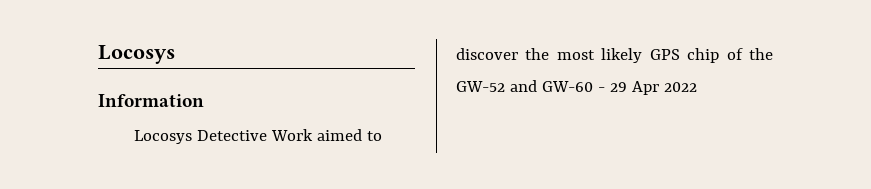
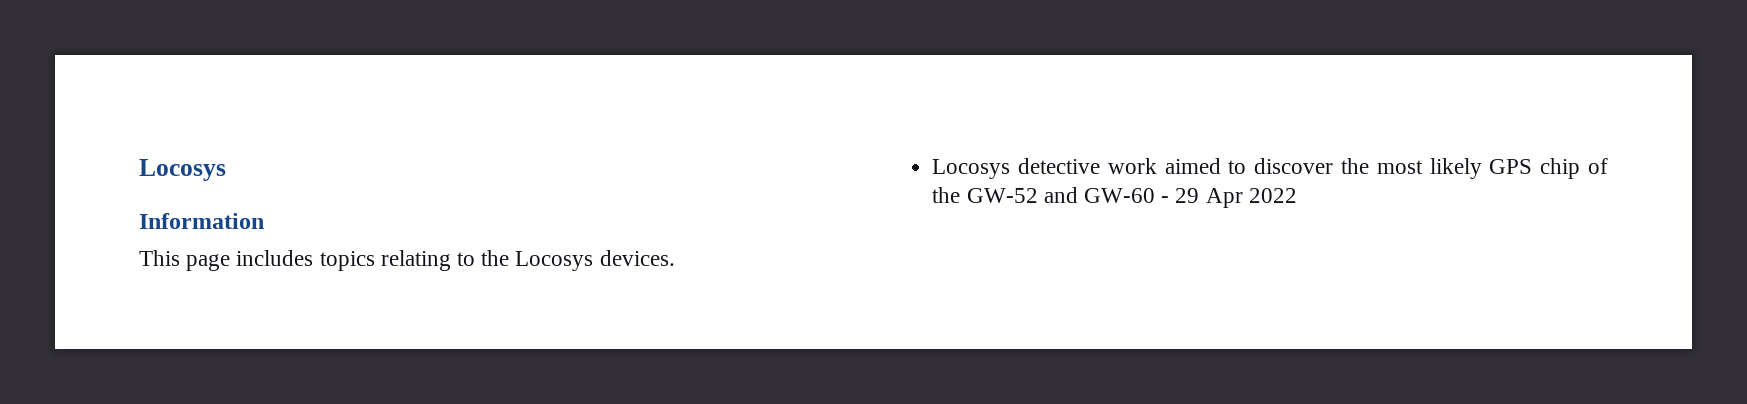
[133,129,313,144] Locosys Detective Work -> [139,250,675,271] [932,158,1157,179] This page includes topics relating to the Locosys devices. // Locosys detective work

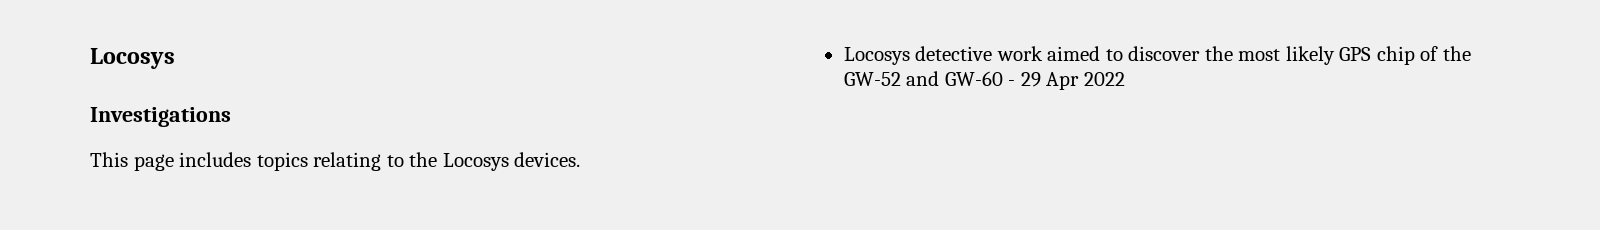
[139,213,264,229] Information -> [90,107,231,127] Investigations

